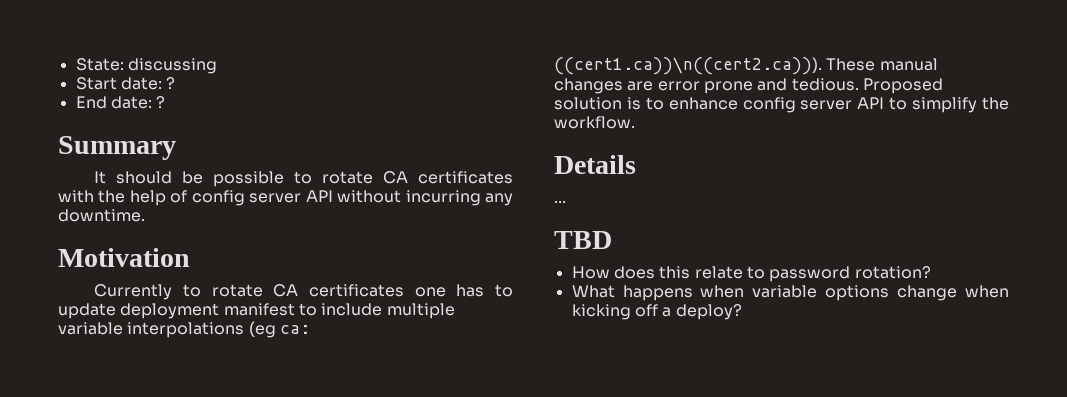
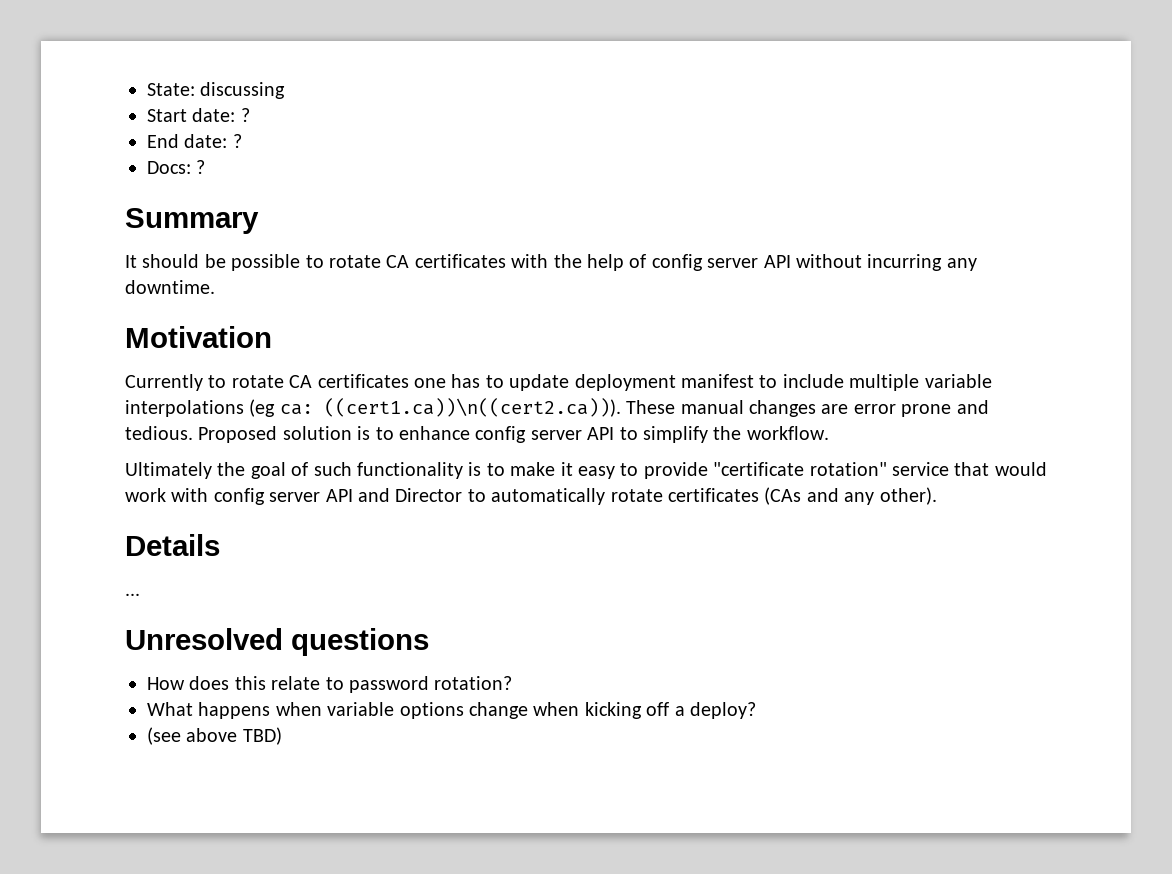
(166, 102) none -> [147,160,206,174] // Docs: ?
(635, 122) none -> [125,462,1047,479] [125,487,937,505] // Ultimately the goal of such functionality is to make it easy to provide "certificate rotation" service that would work with config server API and Director to automatically rotate certificates (CAs and any other).
[554,231,612,249] TBD -> [125,628,429,656] Unresolved questions
(742, 312) none -> [147,727,282,745] // (see above TBD)

